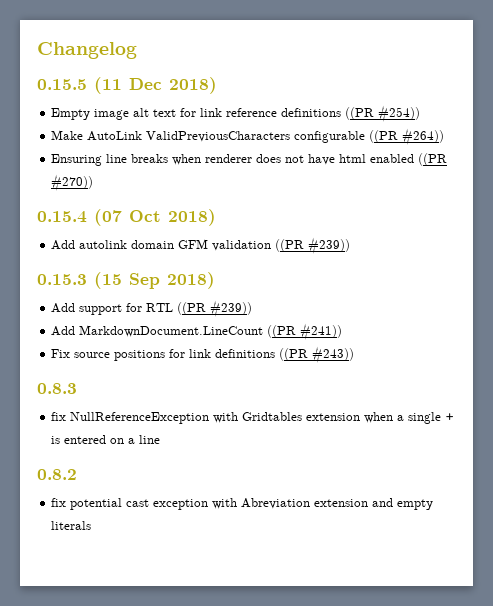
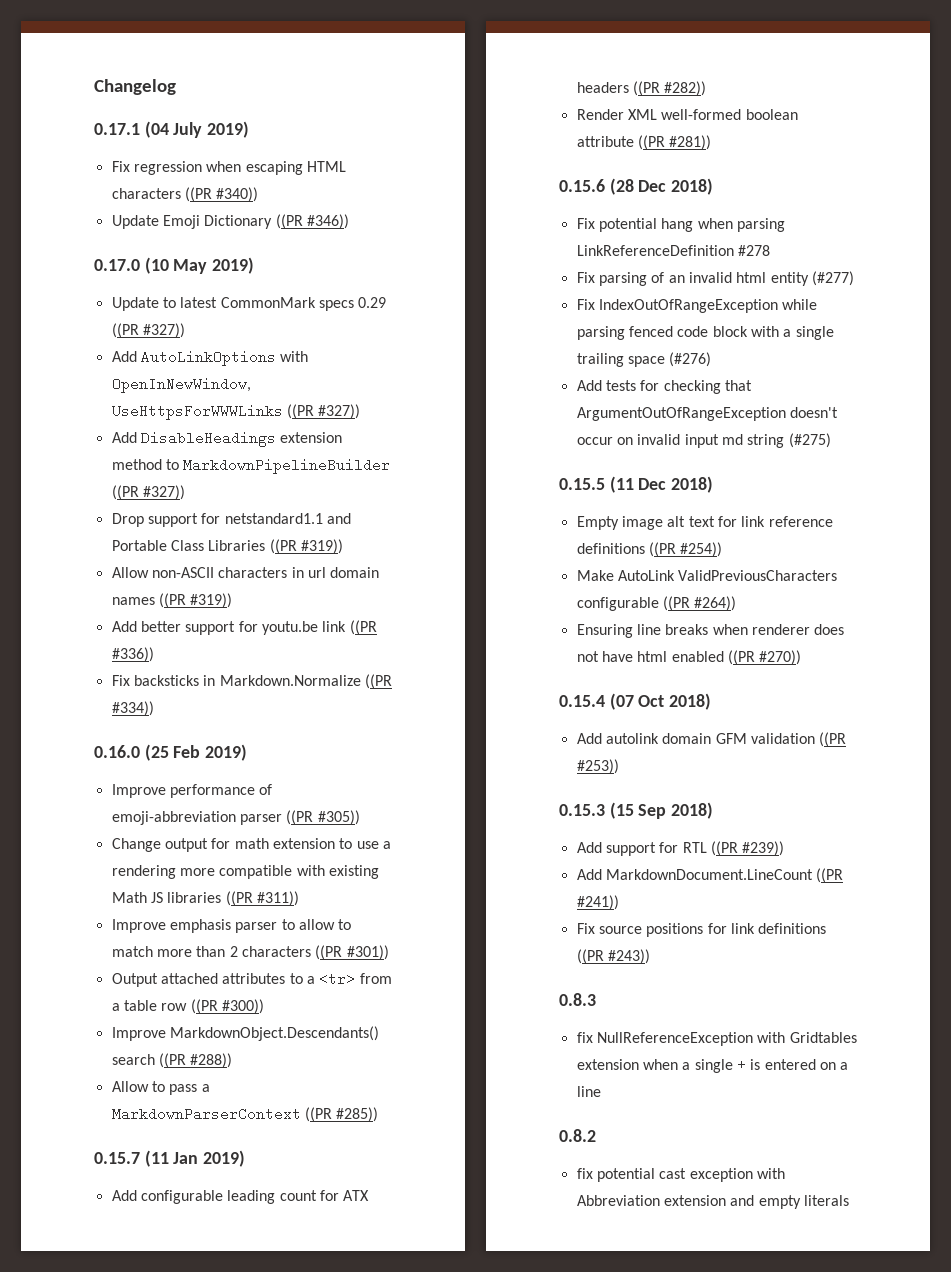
(137, 50) none -> [94,121,250,138] [111,161,346,175] [111,187,259,202] [111,214,349,229] [94,257,255,274] [111,297,387,311] [111,323,185,338] [111,350,309,366] [111,377,251,393] [111,404,361,420] [111,431,343,447] [111,458,391,474] [111,485,185,500] [111,513,351,527] [111,539,343,554] [111,567,380,578] [111,593,233,608] [111,620,377,635] [111,647,154,662] [111,674,392,689] [111,701,154,716] [94,744,248,761] [111,784,273,798] [111,810,360,825] [111,838,391,852] [111,865,379,879] [111,891,299,906] [111,919,352,933] [111,945,389,960] [111,972,392,987] [111,999,264,1014] [111,1026,379,1041] [111,1053,233,1068] [111,1081,210,1095] [111,1107,379,1122] [94,1150,246,1167] [111,1190,370,1204] [576,81,707,96] [576,109,798,120] [576,135,712,150] [559,178,714,195] [576,218,785,232] [576,245,770,256] [576,271,854,286] [576,299,818,313] [576,326,834,340] [576,352,712,367] [576,380,752,394] [576,407,838,421] [576,433,831,448] // 0.17.1 (04 July 2019) // Fix regression when escaping HTML characters ((PR #340)) // Update Emoji Dictionary ((PR #346)) // 0.17.0 (10 May 2019) // Update to latest CommonMark specs 0.29 ((PR #327)) // Add AutoLinkOptions with OpenInNewWindow, UseHttpsForWWWLinks ((PR #327)) // Add DisableHeadings extension method to MarkdownPipelineBuilder ((PR #327)) // Drop support for netstandard1.1 and Portable Class Libraries ((PR #319)) // Allow non-ASCII characters in url domain names ((PR #319)) // Add better support for youtu.be link ((PR #336)) // Fix backsticks in Markdown.Normalize ((PR #334)) // 0.16.0 (25 Feb 2019) // Improve performance of emoji-abbreviation parser ((PR #305)) // Change output for math extension to use a rendering more compatible with existing Math JS libraries ((PR #311)) // Improve emphasis parser to allow to match more than 2 characters ((PR #301)) // Output attached attributes to a <tr> from a table row ((PR #300)) // Improve MarkdownObject.Descendants() search ((PR #288)) // Allow to pass a MarkdownParserContext ((PR #285)) // 0.15.7 (11 Jan 2019) // Add configurable leading count for ATX headers ((PR #282)) // Render XML well-formed boolean attribute ((PR #281)) // 0.15.6 (28 Dec 2018) // Fix potential hang when parsing LinkReferenceDefinition #278 // Fix parsing of an invalid html entity (#277) // Fix IndexOutOfRangeException while parsing fenced code block with a single trailing space (#276) // Add tests for checking that ArgumentOutOfRangeException doesn't occur on invalid input md string (#275)
[308,237,351,254] #239)) -> [576,759,619,774] #253))
[241,498,311,509] Abreviation -> [576,1195,660,1206] Abbreviation

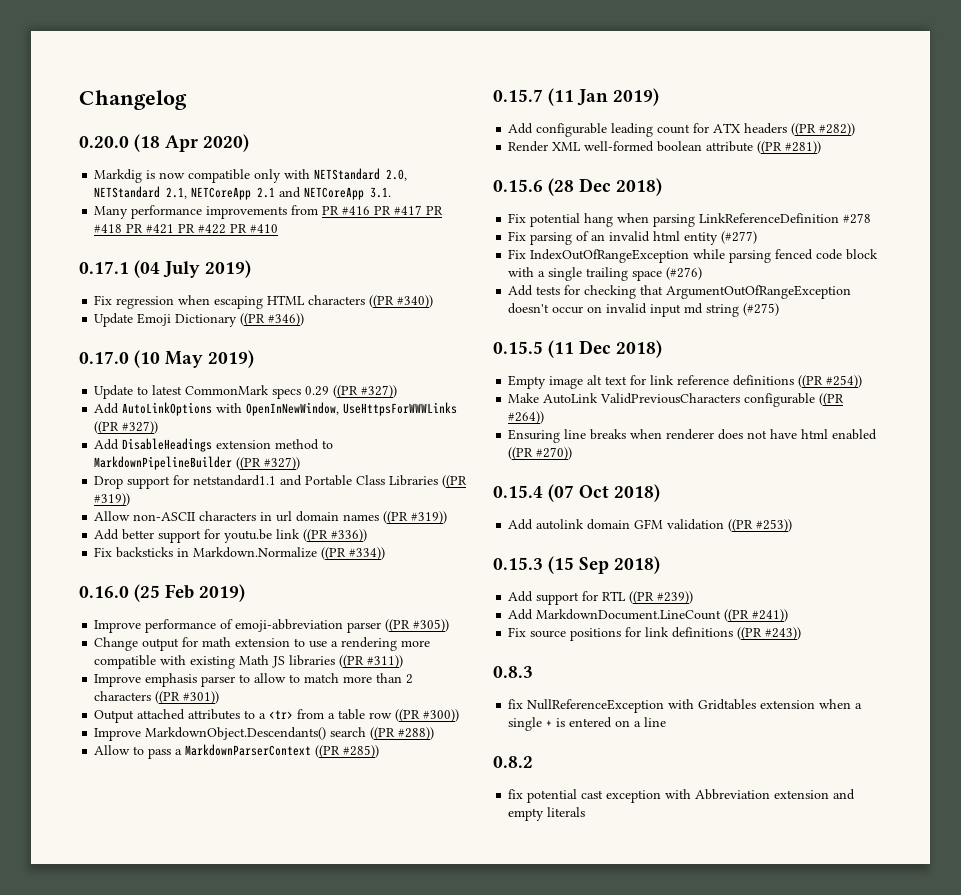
(176, 87) none -> [79,134,250,152] [94,168,408,183] [94,186,392,200] [94,205,444,219] [94,224,279,234] // 0.20.0 (18 Apr 2020) // Markdig is now compatible only with NETStandard 2.0, NETStandard 2.1, NETCoreApp 2.1 and NETCoreApp 3.1. // Many performance improvements from PR #416 PR #417 PR #418 PR #421 PR #422 PR #410

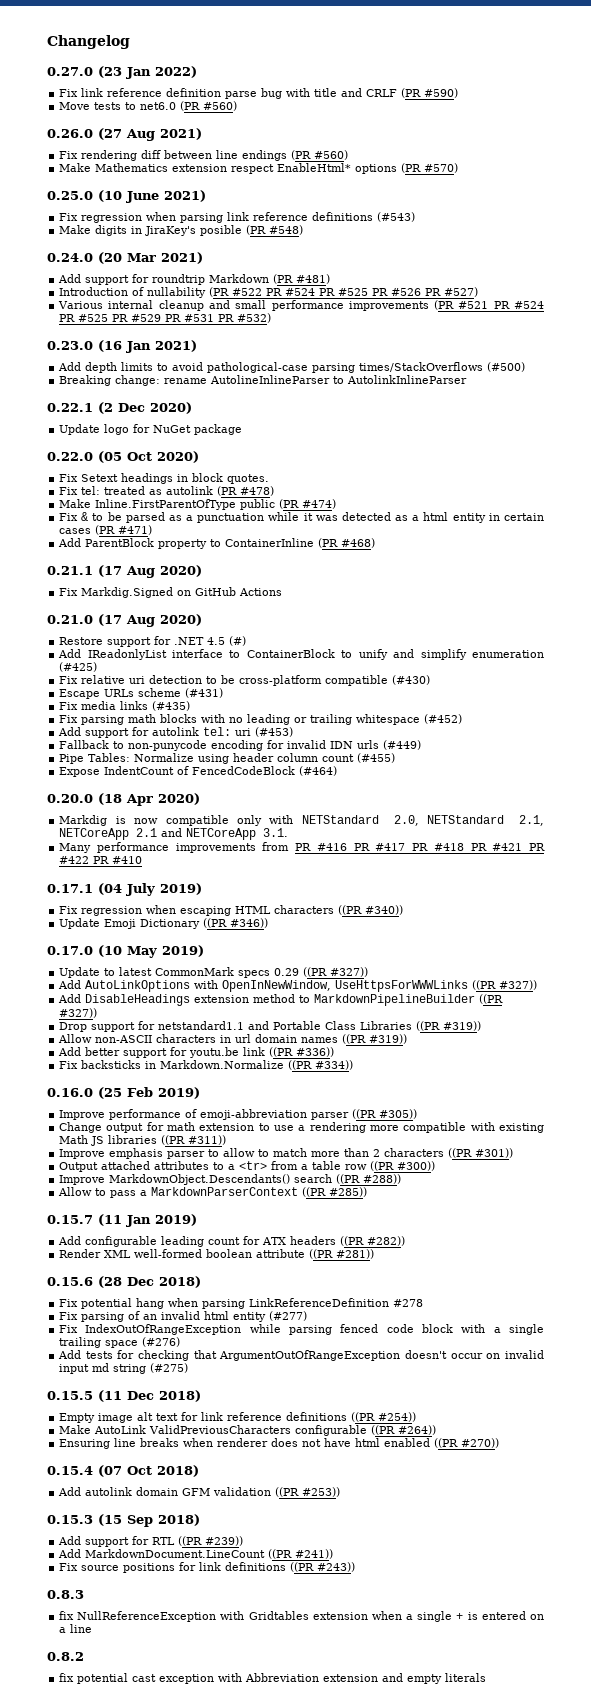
(187, 100) none -> [47,66,197,79] [59,88,459,99] [59,101,238,111] [47,128,202,141] [59,150,349,161] [59,163,459,174] [47,190,206,203] [59,212,416,223] [59,225,304,236] [47,252,203,264] [58,274,331,285] [59,287,479,298] [58,300,544,311] [59,313,272,323] [47,340,197,353] [58,362,526,373] [59,375,468,386] [47,402,192,414] [59,424,243,435] [47,451,199,463] [59,473,270,484] [59,486,275,496] [59,499,337,510] [59,512,545,523] [59,525,153,535] [58,538,376,549] [47,565,202,578] [59,587,283,598] [47,614,202,627] [59,636,247,647] [58,649,544,660] [59,662,98,672] [59,675,431,686] [59,688,224,699] [59,701,191,711] [59,714,463,725] [58,727,294,738] [59,740,422,751] [59,753,396,764] [59,766,338,777] // 0.27.0 (23 Jan 2022) // Fix link reference definition parse bug with title and CRLF (PR #590) // Move tests to net6.0 (PR #560) // 0.26.0 (27 Aug 2021) // Fix rendering diff between line endings (PR #560) // Make Mathematics extension respect EnableHtml* options (PR #570) // 0.25.0 (10 June 2021) // Fix regression when parsing link reference definitions (#543) // Make digits in JiraKey's posible (PR #548) // 0.24.0 (20 Mar 2021) // Add support for roundtrip Markdown (PR #481) // Introduction of nullability (PR #522 PR #524 PR #525 PR #526 PR #527) // Various internal cleanup and small performance improvements (PR #521 PR #524 PR #525 PR #529 PR #531 PR #532) // 0.23.0 (16 Jan 2021) // Add depth limits to avoid pathological-case parsing times/StackOverflows (#500) // Breaking change: rename AutolineInlineParser to AutolinkInlineParser // 0.22.1 (2 Dec 2020) // Update logo for NuGet package // 0.22.0 (05 Oct 2020) // Fix Setext headings in block quotes. // Fix tel: treated as autolink (PR #478) // Make Inline.FirstParentOfType public (PR #474) // Fix & to be parsed as a punctuation while it was detected as a html entity in certain cases (PR #471) // Add ParentBlock property to ContainerInline (PR #468) // 0.21.1 (17 Aug 2020) // Fix Markdig.Signed on GitHub Actions // 0.21.0 (17 Aug 2020) // Restore support for .NET 4.5 (#) // Add IReadonlyList interface to ContainerBlock to unify and simplify enumeration (#425) // Fix relative uri detection to be cross-platform compatible (#430) // Escape URLs scheme (#431) // Fix media links (#435) // Fix parsing math blocks with no leading or trailing whitespace (#452) // Add support for autolink tel: uri (#453) // Fallback to non-punycode encoding for invalid IDN urls (#449) // Pipe Tables: Normalize using header column count (#455) // Expose IndentCount of FencedCodeBlock (#464)

